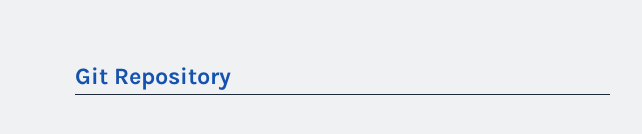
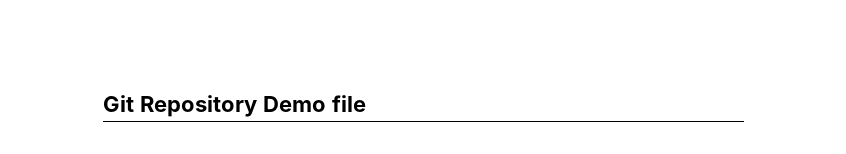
(232, 78) none -> [262,95,366,112] Demo file

